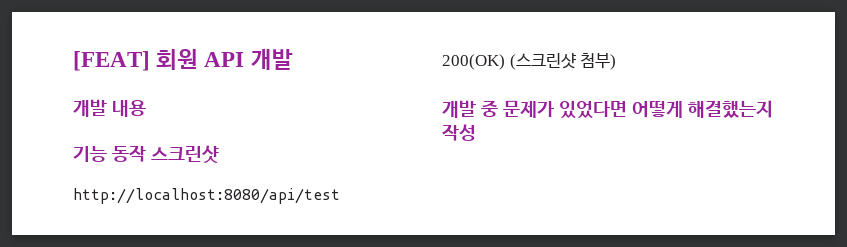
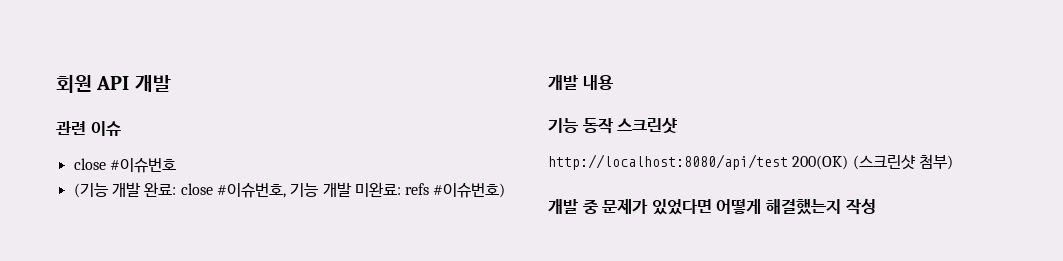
[73,51,150,71] [FEAT] -> (56, 84) none
(293, 59) none -> [56,121,121,136] [73,158,176,173] [73,182,506,198] // 관련 이슈 // close #이슈번호 // (기능 개발 완료: close #이슈번호, 기능 개발 미완료: refs #이슈번호)

